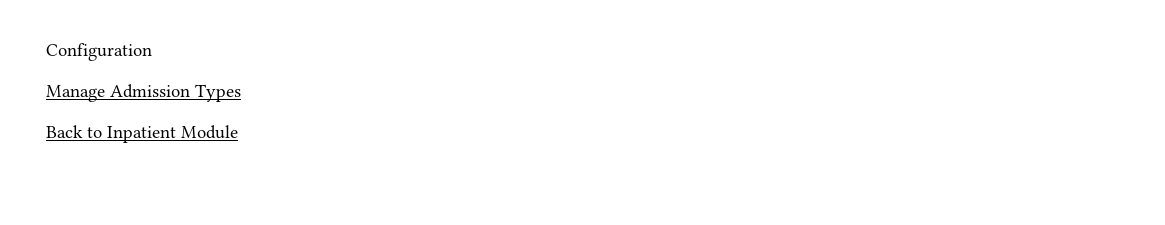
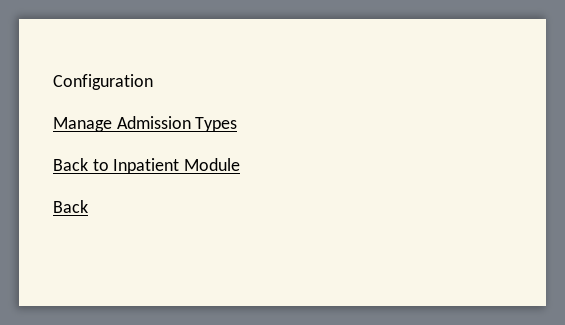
(238, 132) none -> [53,200,88,213] // Back

